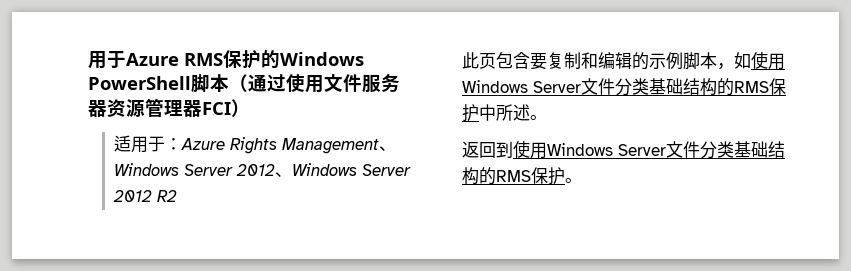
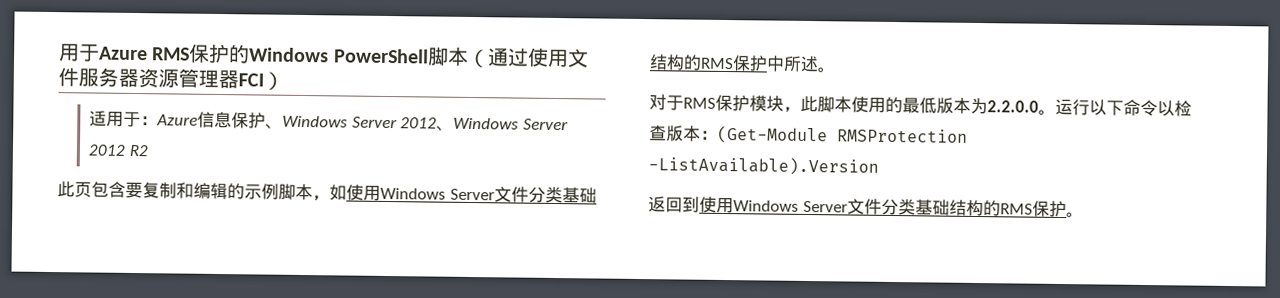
[229,137,379,154] Rights Management -> [197,111,267,129] 信息保护
(547, 117) none -> [649,94,1192,117] [649,125,968,145] [648,156,879,176] // 对于RMS保护模块，此脚本使用的最低版本为2.2.0.0。运行以下命令以检查版本：(Get-Module RMSProtection -ListAvailable).Version

